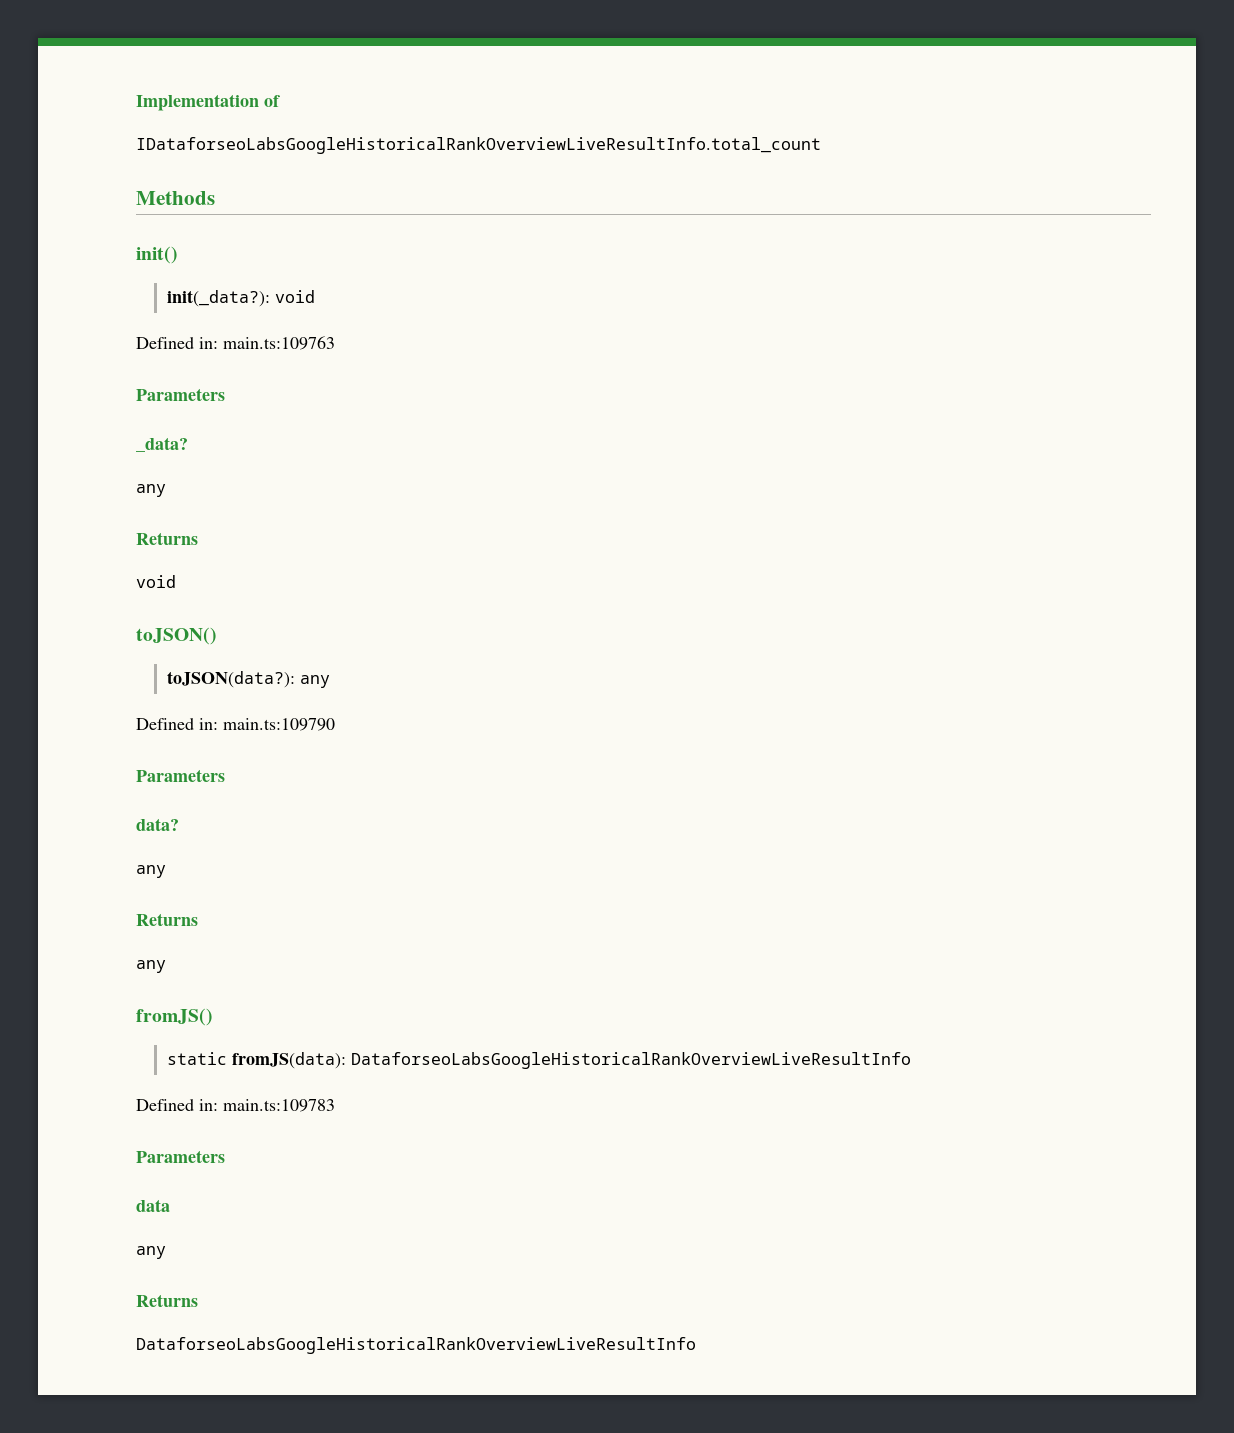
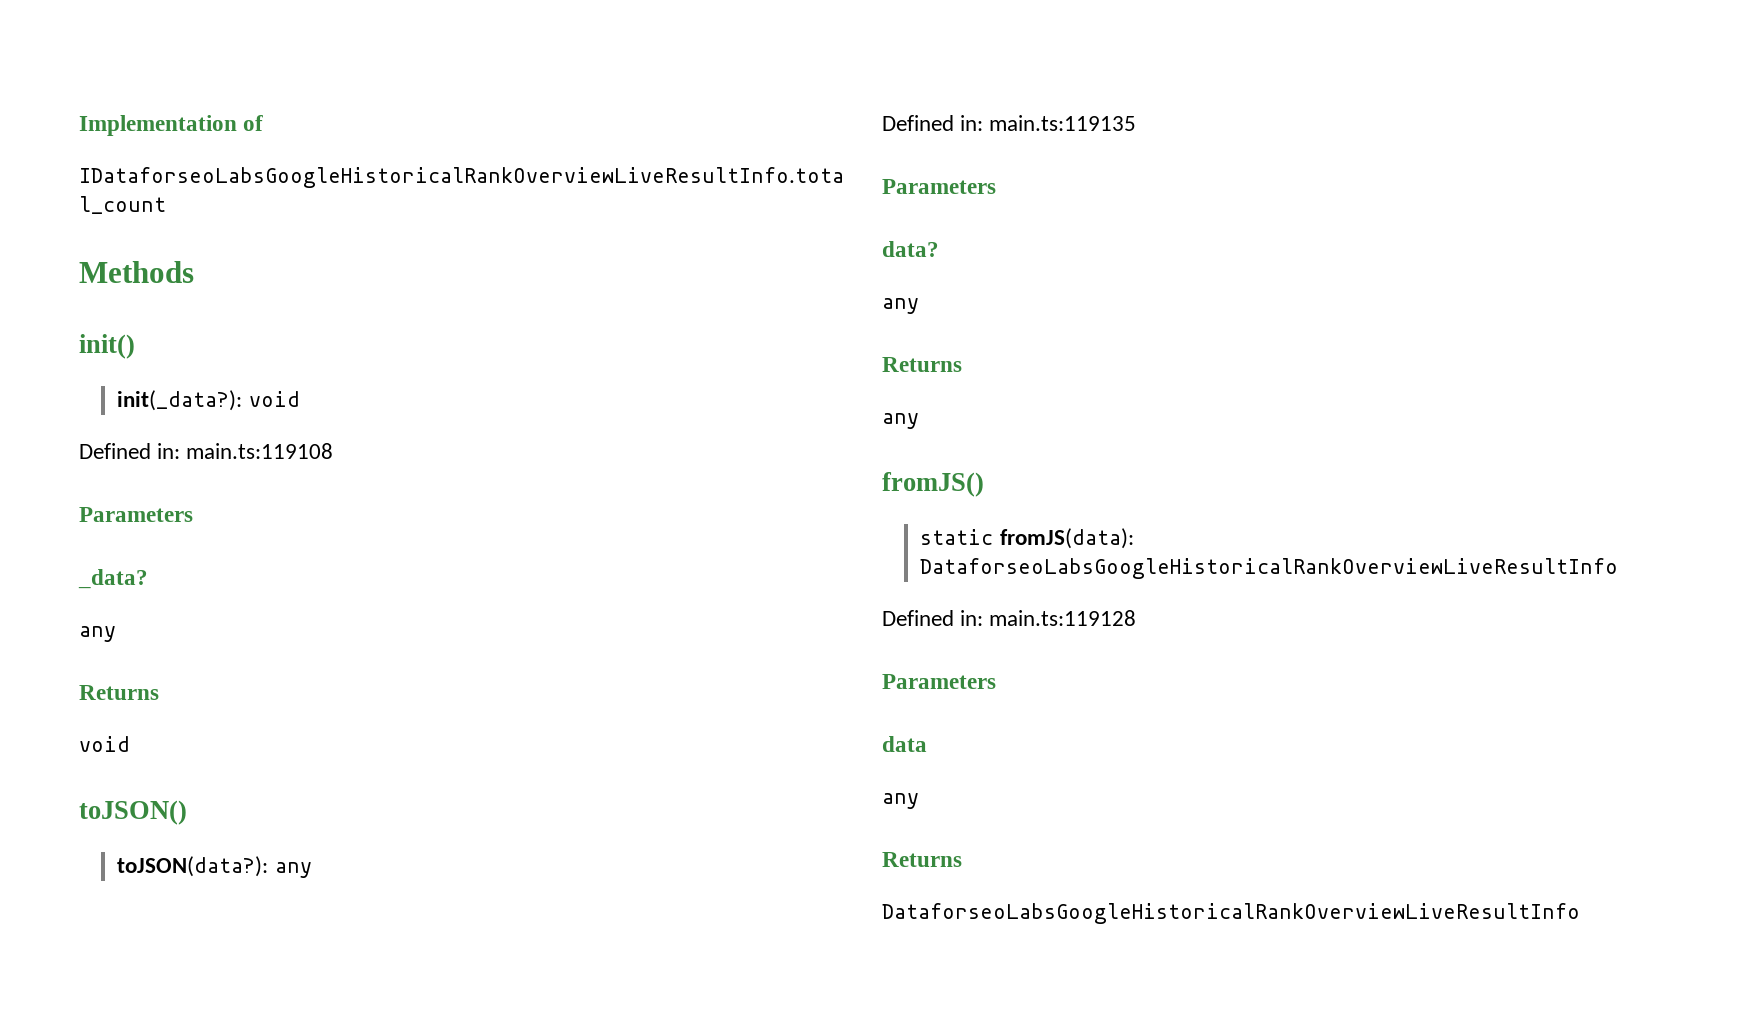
[223,336,335,350] main.ts:109763 -> [186,443,334,459] main.ts:119108
[223,718,335,731] main.ts:109790 -> [989,115,1137,131] main.ts:119135
[223,1099,335,1112] main.ts:109783 -> [989,610,1137,626] main.ts:119128

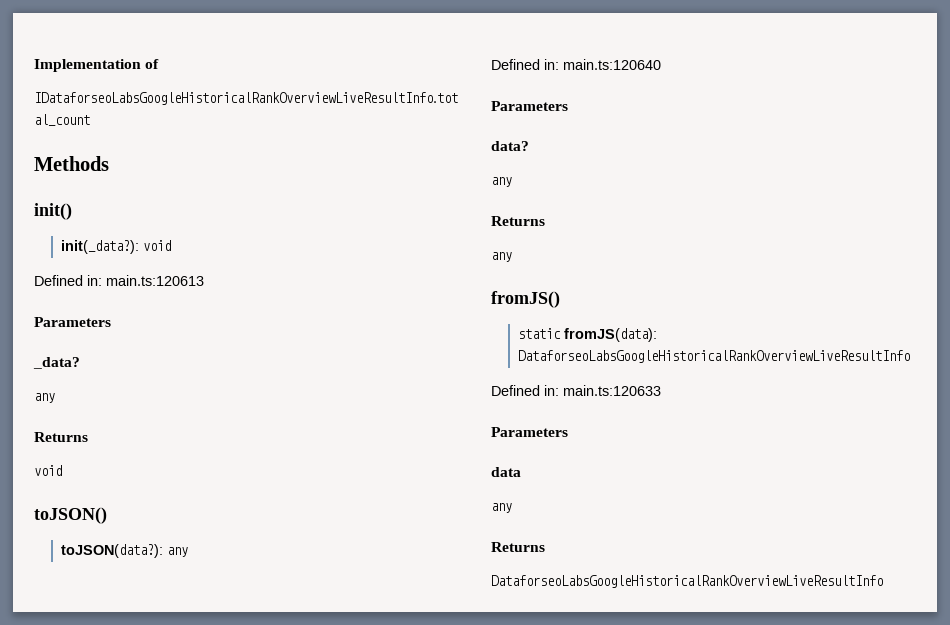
[186,443,334,459] main.ts:119108 -> [106,275,204,286] main.ts:120613
[989,115,1137,131] main.ts:119135 -> [563,59,661,70] main.ts:120640
[989,610,1137,626] main.ts:119128 -> [563,385,661,396] main.ts:120633

